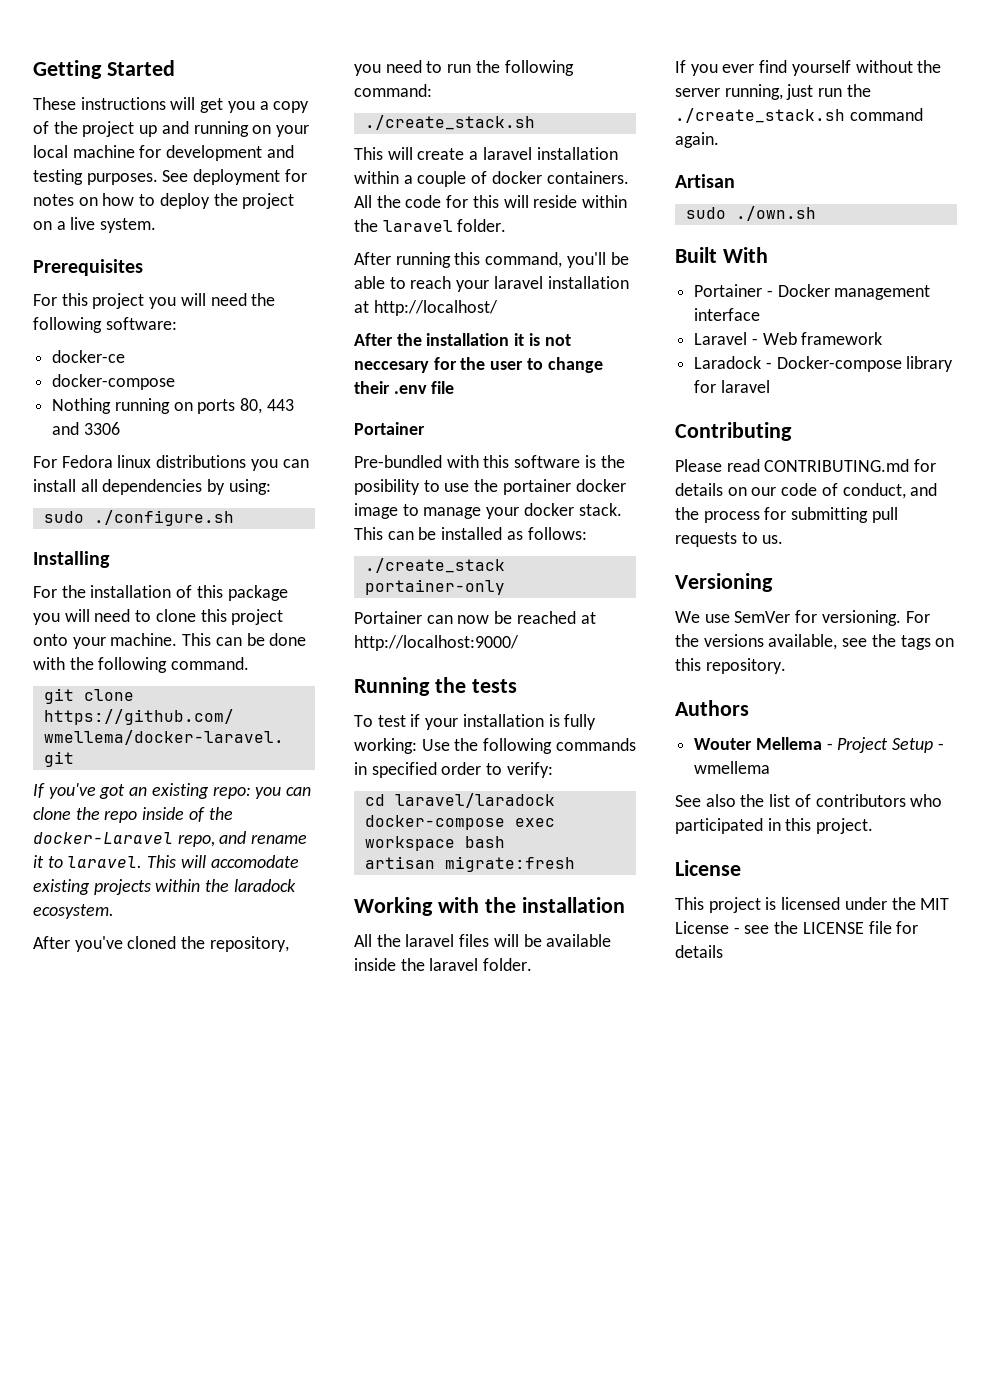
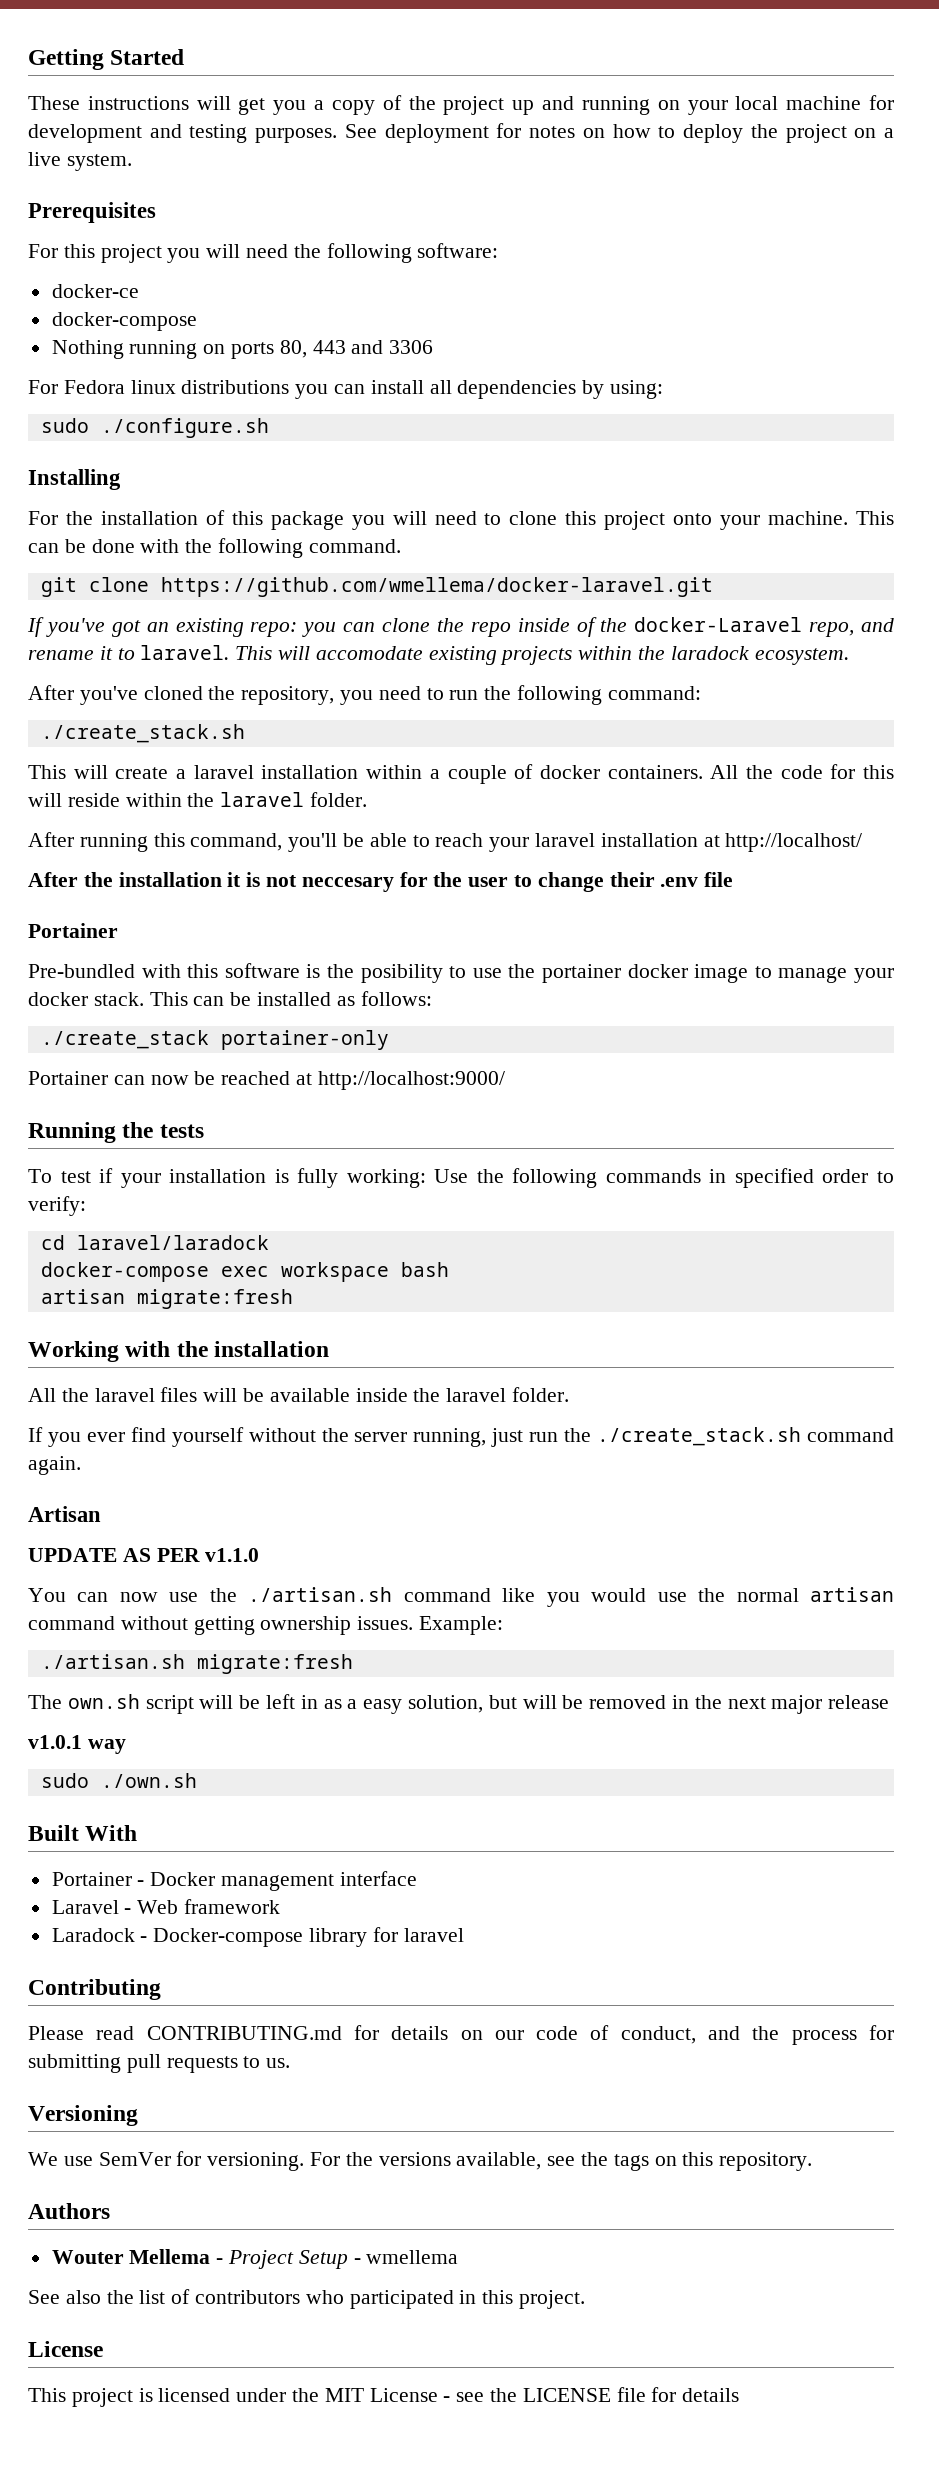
(735, 181) none -> [28,1548,260,1562] [28,1587,894,1607] [28,1616,504,1635] [40,1654,353,1674] [28,1694,890,1714] [28,1735,126,1754] // UPDATE AS PER v1.1.0 // You can now use the ./artisan.sh command like you would use the normal artisan command without getting ownership issues. Example: // ./artisan.sh migrate:fresh // The own.sh script will be left in as a easy solution, but will be removed in the next major release // v1.0.1 way

